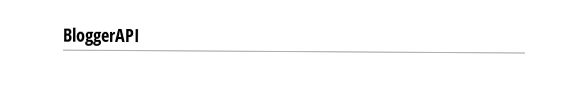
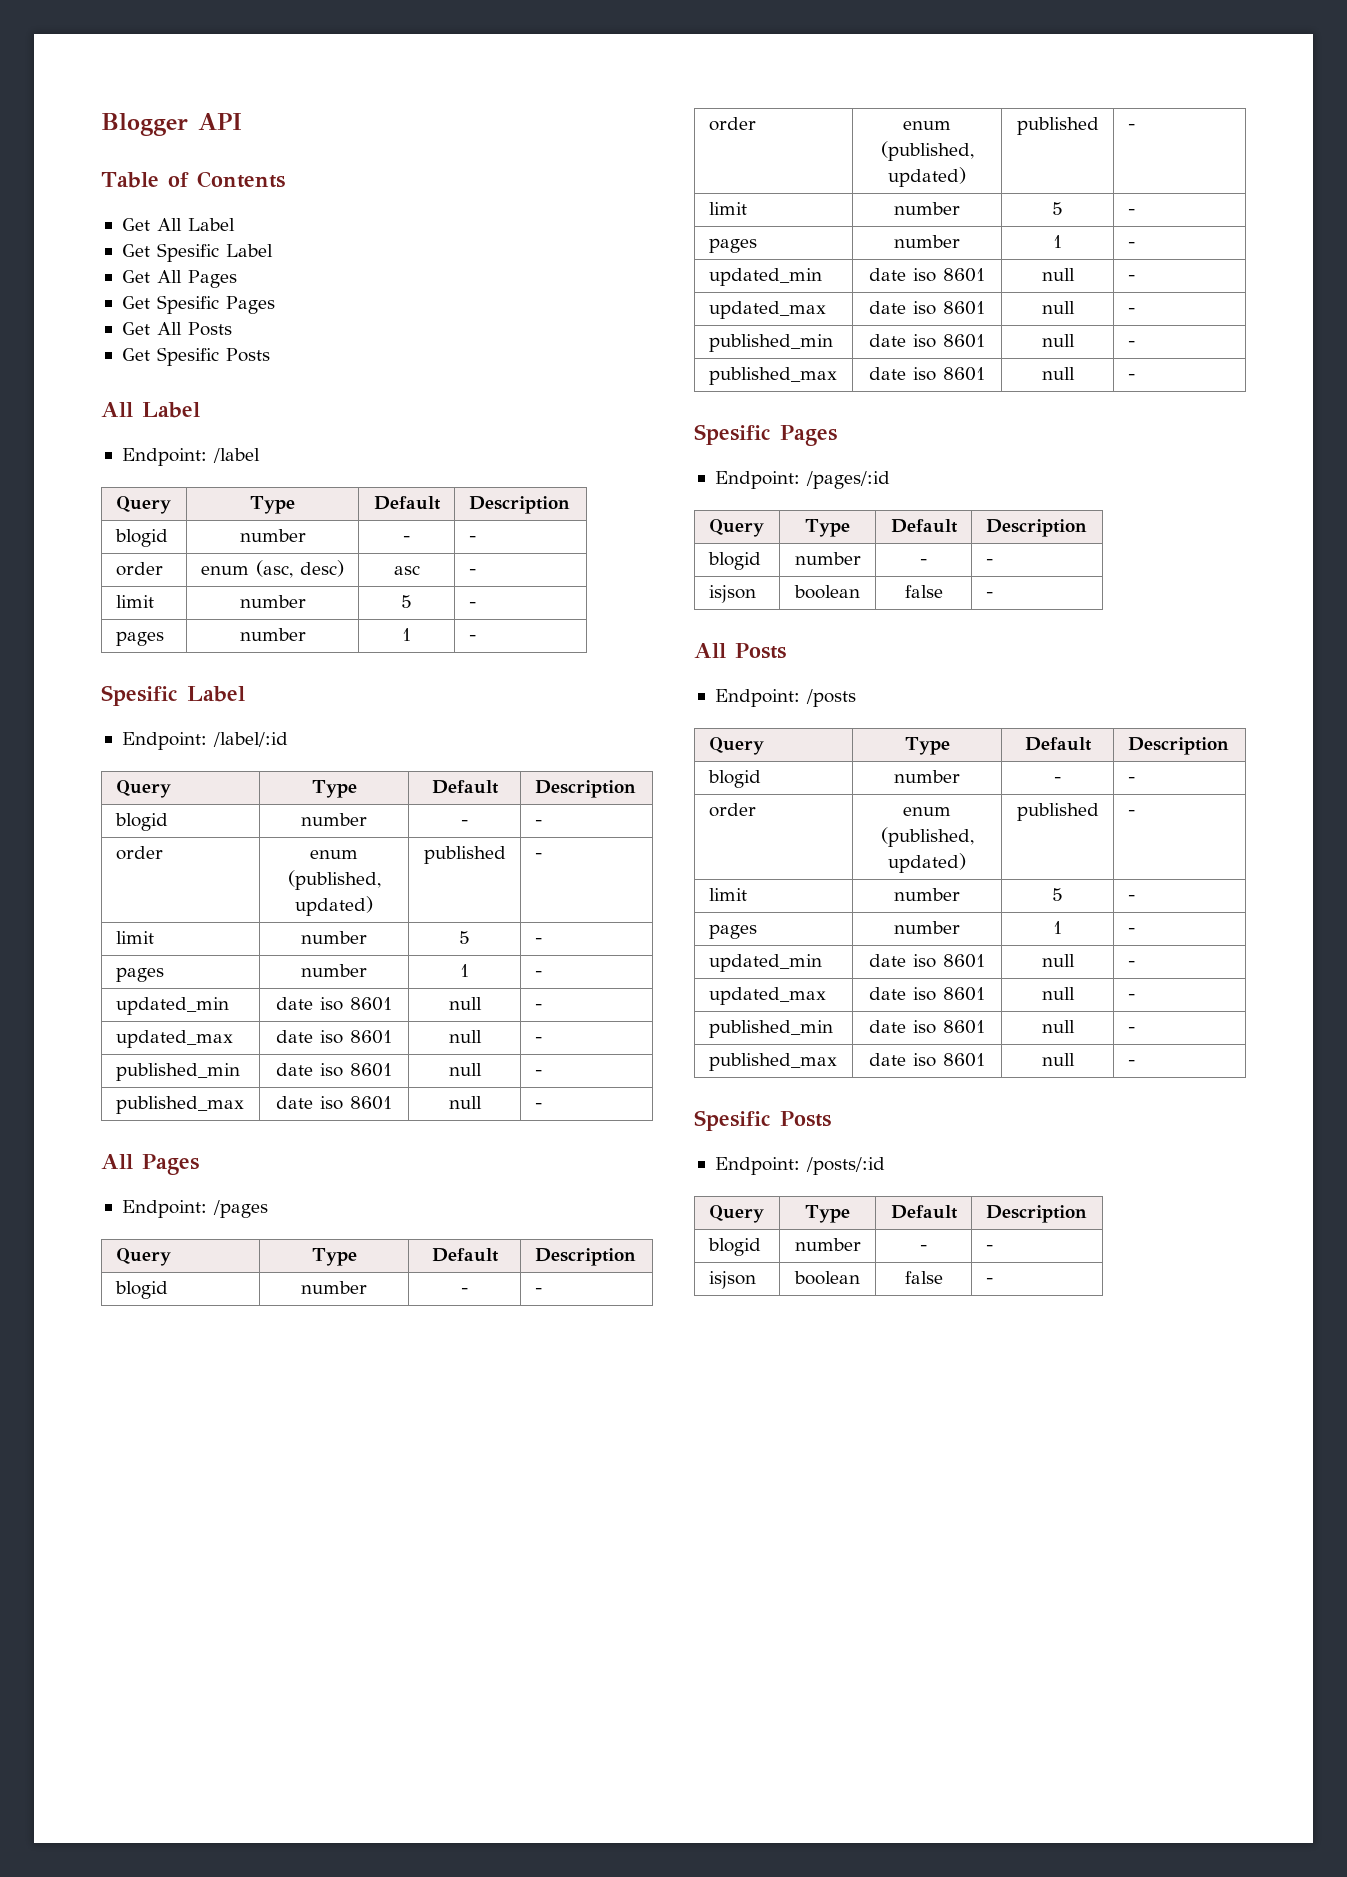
[62,27,140,47] BloggerAPI -> [101,113,242,136] [101,171,285,188] [121,218,235,231] [121,243,273,262] [121,270,237,288] [121,295,275,314] [121,322,232,336] [121,347,270,366] [101,402,200,418] [121,448,260,466] [115,496,171,514] [250,496,296,514] [373,496,441,510] [468,496,570,514] [114,529,168,547] [239,529,306,542] [403,536,410,542] [468,536,476,542] [115,562,163,576] [201,560,344,578] [393,565,420,575] [468,569,476,575] [115,595,154,608] [239,595,306,608] [401,595,412,608] [468,602,476,608] [115,631,164,646] [239,628,306,641] [402,628,411,641] [468,635,476,641] [101,685,245,706] [121,732,288,750] [115,780,171,798] [311,780,357,798] [431,780,499,794] [534,780,636,798] [114,813,168,831] [301,813,367,826] [461,820,468,826] [534,820,542,826] [115,846,163,860] [310,850,358,859] [287,870,381,890] [295,896,373,916] [423,846,506,864] [534,853,542,859] [115,931,154,944] [301,931,367,944] [459,931,470,944] [534,938,542,944] [115,967,164,982] [301,964,367,977] [460,964,469,977] [534,971,542,977] [115,997,229,1015] [276,997,392,1011] [448,997,482,1010] [534,1004,542,1010] [115,1030,233,1048] [276,1030,392,1044] [448,1030,482,1043] [534,1037,542,1043] [115,1063,240,1081] [276,1063,392,1077] [448,1063,482,1076] [534,1070,542,1076] [115,1096,244,1114] [276,1096,392,1110] [448,1096,482,1109] [534,1103,542,1109] [101,1154,199,1175] [121,1200,268,1218] [115,1248,171,1266] [311,1248,357,1266] [431,1248,499,1262] [534,1248,636,1266] [114,1281,168,1299] [301,1281,367,1294] [461,1288,468,1294] [534,1288,542,1294] [708,117,756,131] [903,121,951,130] [880,141,974,161] [888,167,966,187] [1016,117,1099,135] [1127,124,1135,130] [708,202,747,215] [894,202,960,215] [1052,202,1063,215] [1127,209,1135,215] [708,238,757,253] [894,235,960,248] [1053,235,1062,248] [1127,242,1135,248] [708,268,822,286] [869,268,985,282] [1041,268,1075,281] [1127,275,1135,281] [708,301,826,319] [869,301,985,315] [1041,301,1075,314] [1127,308,1135,314] [708,334,833,352] [869,334,985,348] [1041,334,1075,347] [1127,341,1135,347] [708,367,837,385] [869,367,985,381] [1041,367,1075,380] [1127,374,1135,380] [694,424,837,446] [714,471,890,489] [708,519,764,537] [805,519,851,537] [890,519,958,533] [985,519,1087,537] [707,552,761,570] [794,552,861,565] [920,559,927,565] [985,559,993,565] [708,585,756,603] [794,585,860,599] [904,585,943,598] [985,592,993,598] [694,643,786,659] [714,689,856,707] [708,737,764,755] [904,737,950,755] [1024,737,1092,751] [1127,737,1229,755] [707,770,761,788] [894,770,960,783] [1054,777,1061,783] [1127,777,1135,783] [708,803,756,817] [903,807,951,816] [880,827,974,847] [888,853,966,873] [1016,803,1099,821] [1127,810,1135,816] [708,888,747,901] [894,888,960,901] [1052,888,1063,901] [1127,895,1135,901] [708,924,757,939] [894,921,960,934] [1053,921,1062,934] [1127,928,1135,934] [708,954,822,972] [869,954,985,968] [1041,954,1075,967] [1127,961,1135,967] [708,987,826,1005] [869,987,985,1001] [1041,987,1075,1000] [1127,994,1135,1000] [708,1020,833,1038] [869,1020,985,1034] [1041,1020,1075,1033] [1127,1027,1135,1033] [708,1053,837,1071] [869,1053,985,1067] [1041,1053,1075,1066] [1127,1060,1135,1066] [694,1110,831,1131] [714,1157,885,1175] [708,1205,764,1223] [805,1205,851,1223] [890,1205,958,1219] [985,1205,1087,1223] [707,1238,761,1256] [794,1238,861,1251] [920,1245,927,1251] [985,1245,993,1251] [708,1271,756,1289] [794,1271,860,1285] [904,1271,943,1284] [985,1278,993,1284] Blogger API // Table of Contents // Get All Label // Get Spesific Label // Get All Pages // Get Spesific Pages // Get All Posts // Get Spesific Posts // All Label // Endpoint: /label // Query | Type | Default | Description // blogid | number | - | - // order | enum (asc, desc) | asc | - // limit | number | 5 | - // pages | number | 1 | - // Spesific Label // Endpoint: /label/:id // Query | Type | Default | Description // blogid | number | - | - // order | enum (published, updated) | published | - // limit | number | 5 | - // pages | number | 1 | - // updated_min | date iso 8601 | null | - // updated_max | date iso 8601 | null | - // published_min | date iso 8601 | null | - // published_max | date iso 8601 | null | - // All Pages // Endpoint: /pages // Query | Type | Default | Description // blogid | number | - | - // order | enum (published, updated) | published | - // limit | number | 5 | - // pages | number | 1 | - // updated_min | date iso 8601 | null | - // updated_max | date iso 8601 | null | - // published_min | date iso 8601 | null | - // published_max | date iso 8601 | null | - // Spesific Pages // Endpoint: /pages/:id // Query | Type | Default | Description // blogid | number | - | - // isjson | boolean | false | - // All Posts // Endpoint: /posts // Query | Type | Default | Description // blogid | number | - | - // order | enum (published, updated) | published | - // limit | number | 5 | - // pages | number | 1 | - // updated_min | date iso 8601 | null | - // updated_max | date iso 8601 | null | - // published_min | date iso 8601 | null | - // published_max | date iso 8601 | null | - // Spesific Posts // Endpoint: /posts/:id // Query | Type | Default | Description // blogid | number | - | - // isjson | boolean | false | -

